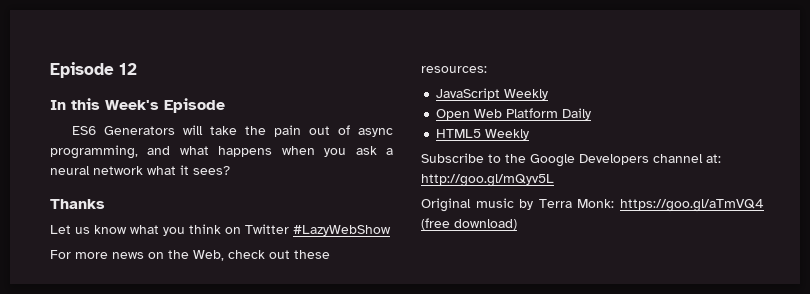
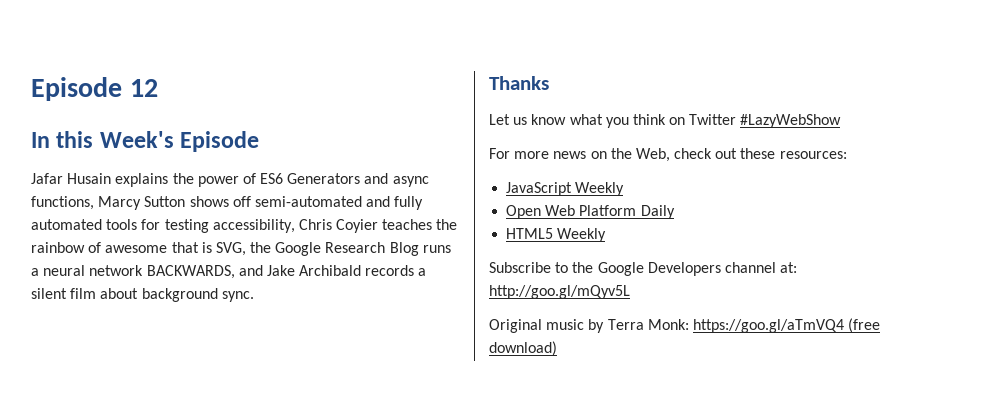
[72,125,393,137] [50,145,393,159] [50,165,230,175] ES6 Generators will take the pain out of async programming, and what happens when you ask a neural network what it sees? -> [31,173,429,187] [31,196,424,210] [31,219,458,233] [31,242,451,256] [31,265,427,279] [31,288,254,302] Jafar Husain explains the power of ES6 Generators and async functions, Marcy Sutton shows off semi-automated and fully automated tools for testing accessibility, Chris Coyier teaches the rainbow of awesome that is SVG, the Google Research Blog runs a neural network BACKWARDS, and Jake Archibald records a silent film about background sync.

